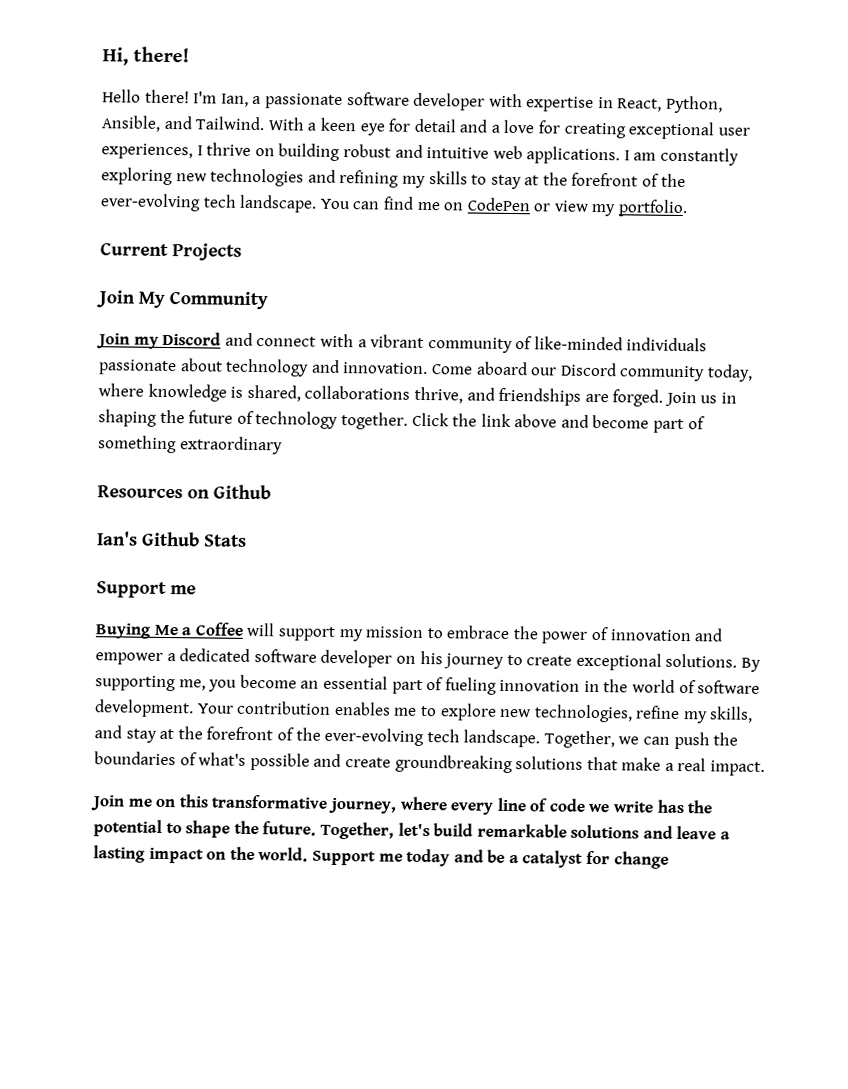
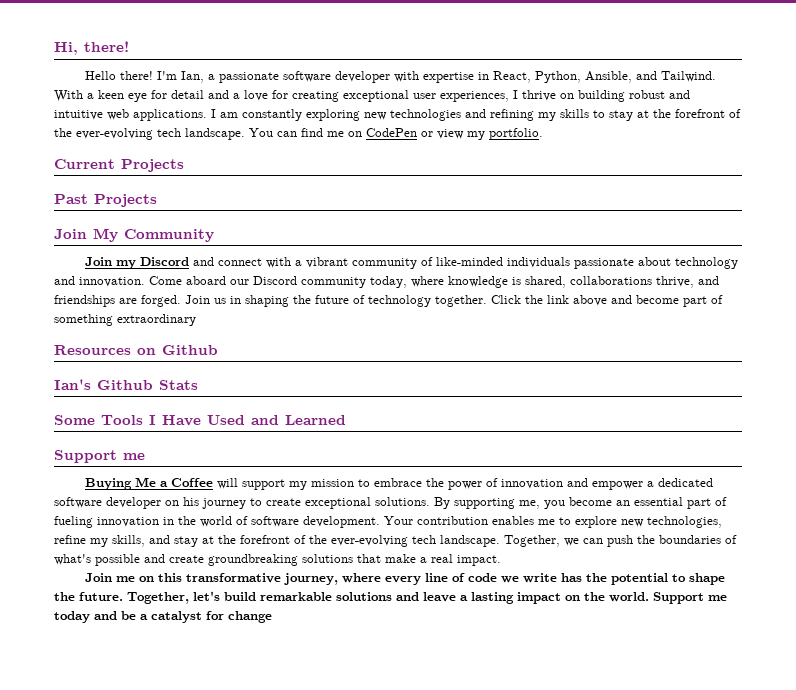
(242, 252) none -> [54,194,157,207] // Past Projects
(247, 540) none -> [54,415,346,426] // Some Tools I Have Used and Learned

